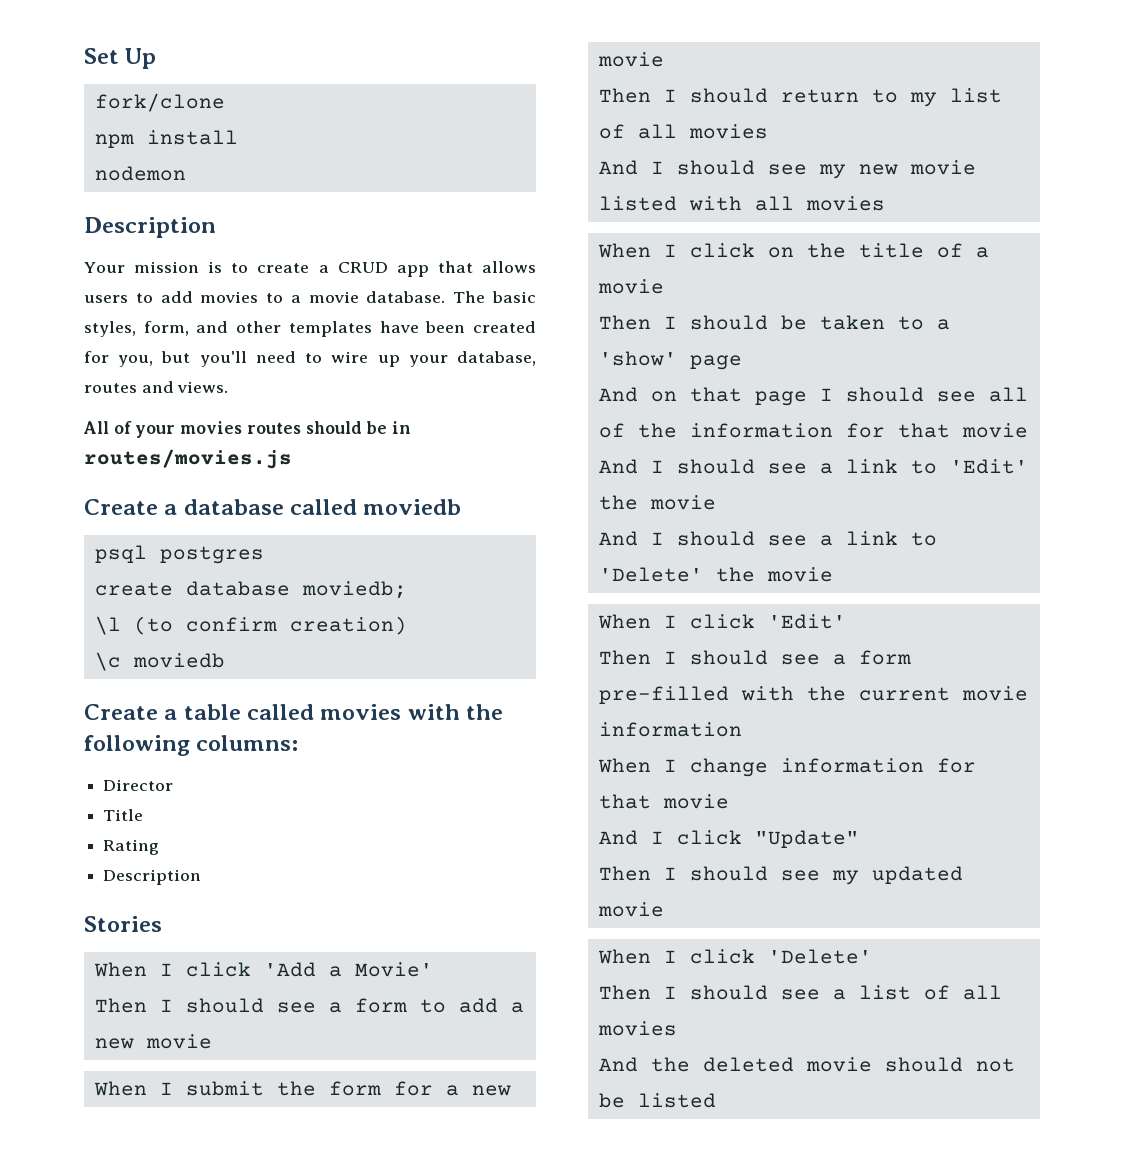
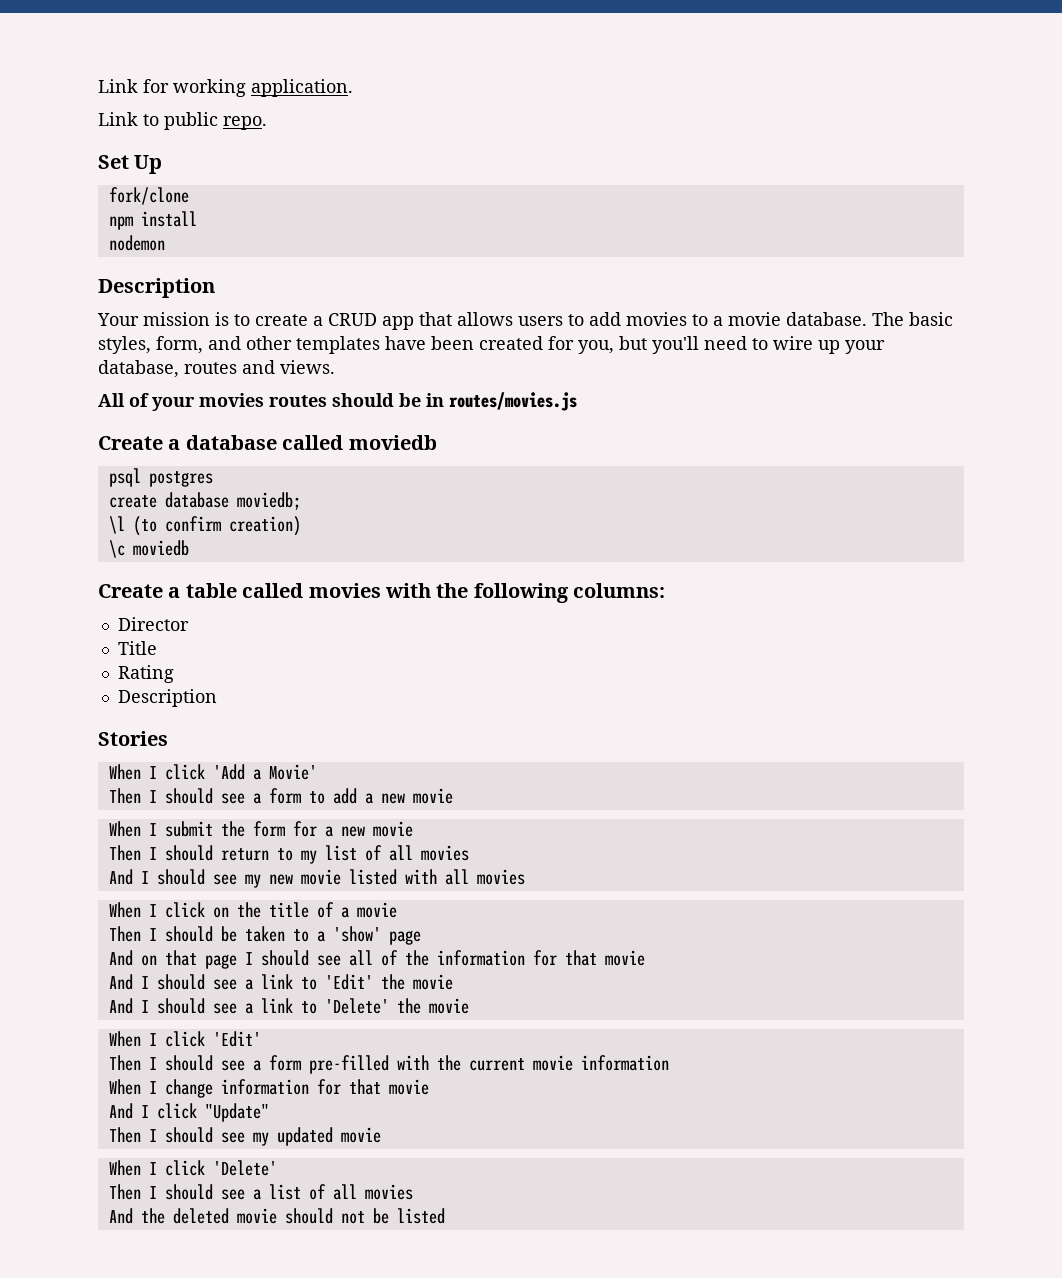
(84, 56) none -> [98,79,353,97] [98,112,267,130] Link for working application. // Link to public repo. //

